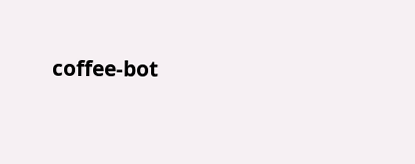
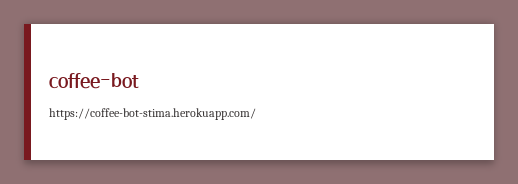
(159, 68) none -> [49,108,256,120] // https://coffee-bot-stima.herokuapp.com/

